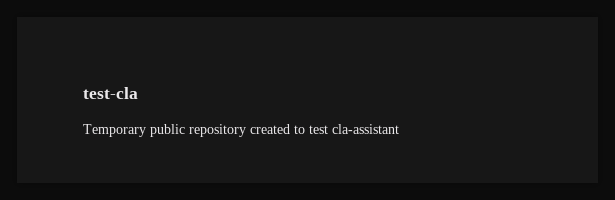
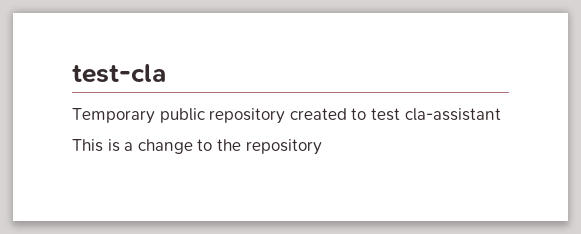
(399, 129) none -> [72,139,322,155] // This is a change to the repository

